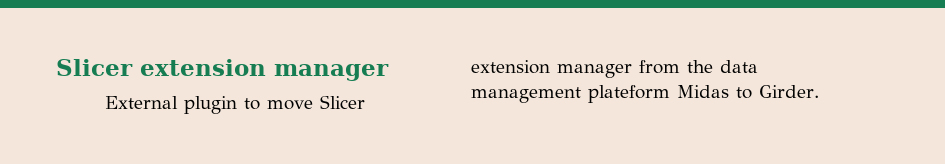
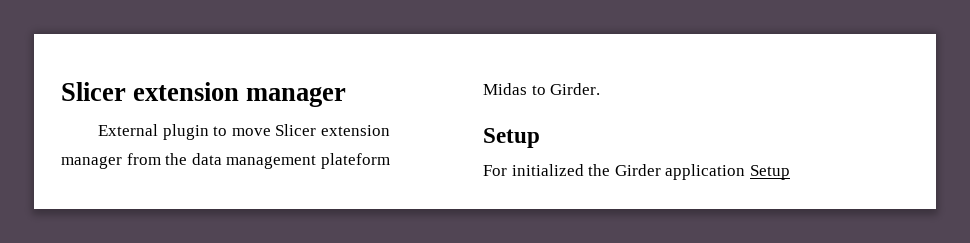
(819, 91) none -> [483,128,540,148] [483,164,790,180] // Setup // For initialized the Girder application Setup

